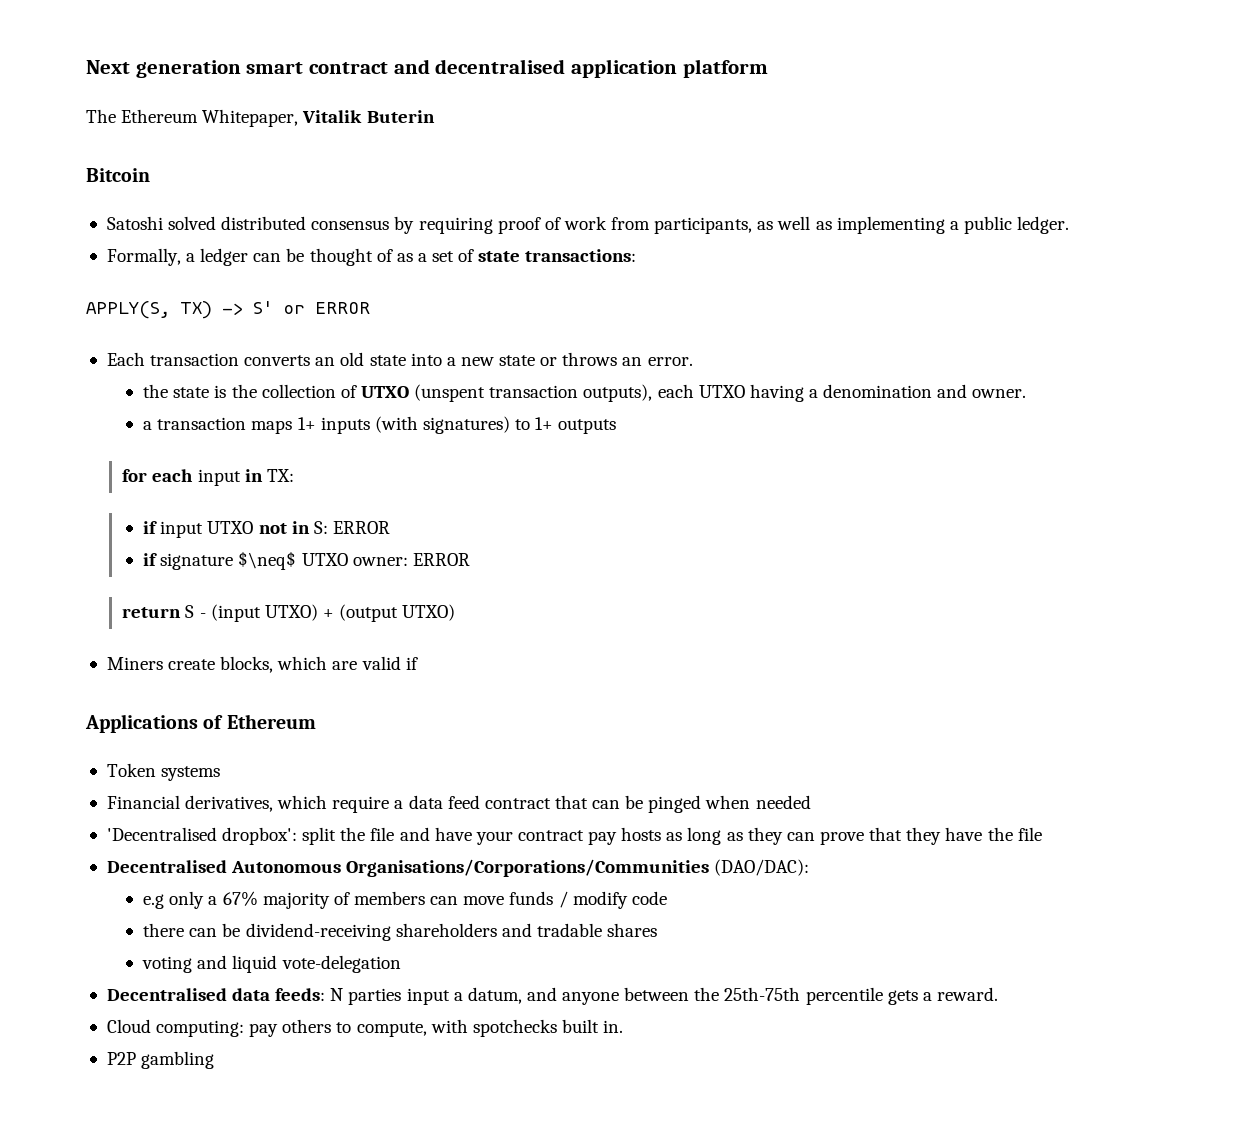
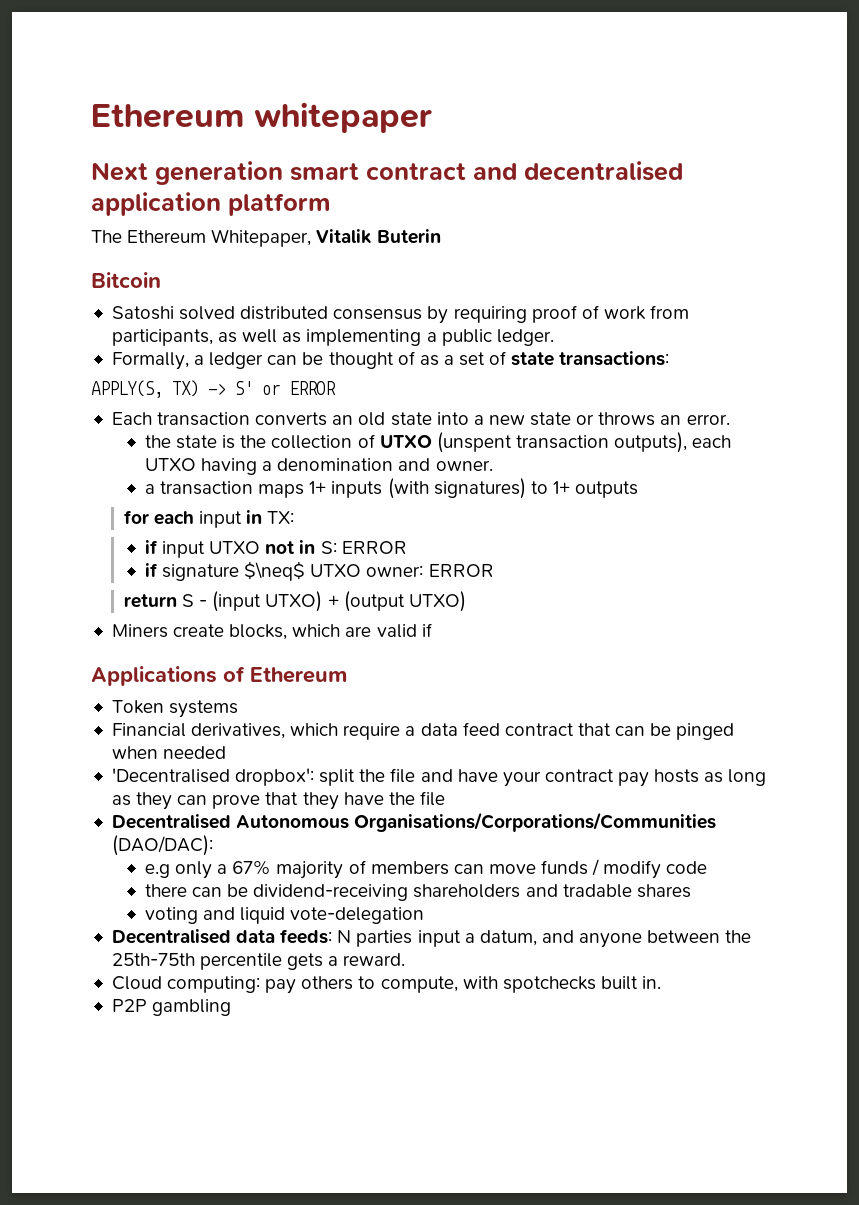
(86, 67) none -> [91,102,433,133] Ethereum whitepaper //

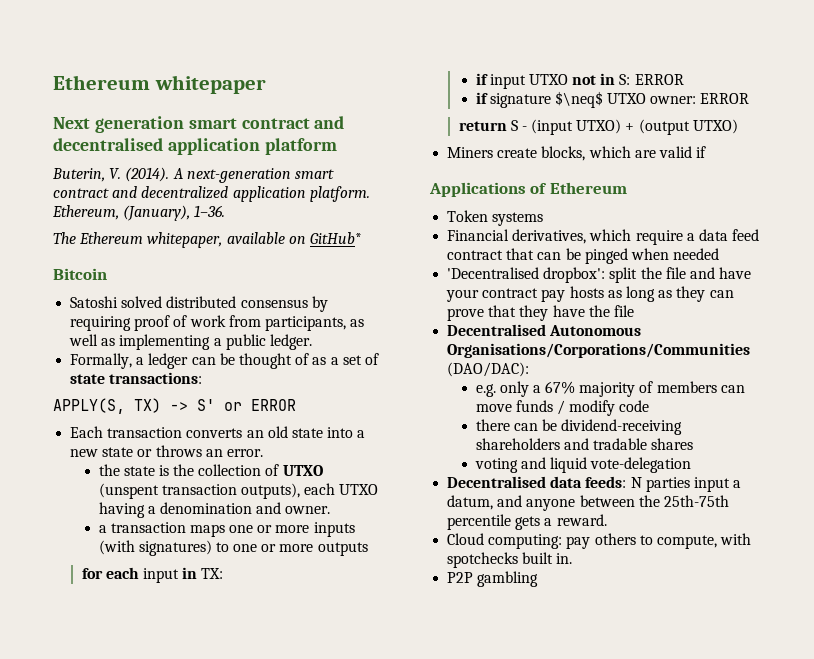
[91,229,441,247] The Ethereum Whitepaper, Vitalik Buterin -> [52,167,334,183] [53,186,370,202] [52,205,226,221] [53,232,362,248] Buterin, V. (2014). A next-generation smart contract and decentralized application platform. Ethereum, (January), 1–36. // The Ethereum whitepaper, available on GitHub*
[309,481,327,494] 1+ -> [229,525,310,533] one or more
[552,481,570,494] 1+ -> [233,544,314,552] one or more
[144,864,170,878] e.g -> [475,384,496,397] e.g.

